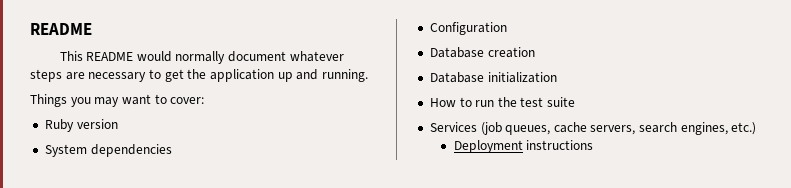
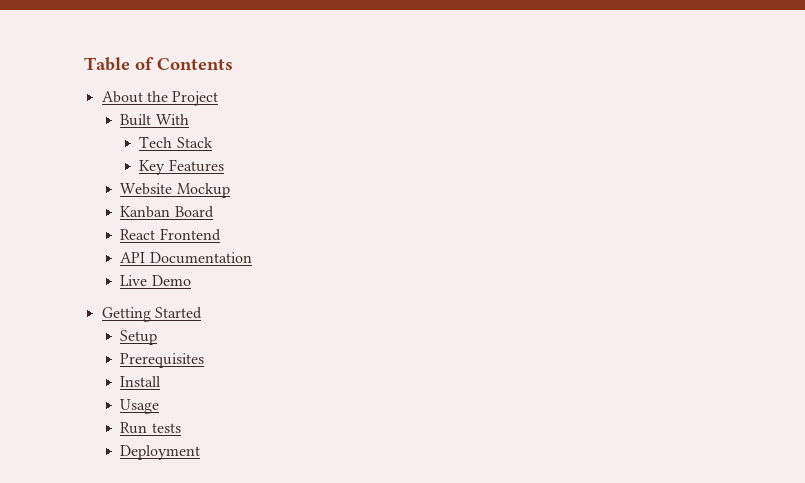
[30,23,92,35] [59,51,344,64] [30,69,368,82] [30,94,205,107] [44,119,118,132] [44,144,172,157] [429,22,507,35] [429,47,535,58] [429,72,557,83] [429,97,576,107] [429,122,757,135] README // This README would normally document whatever steps are necessary to get the application up and running. // Things you may want to cover: // Ruby version // System dependencies // Configuration // Database creation // Database initialization // How to run the test suite // Services (job queues, cache servers, search engines, etc.) -> [84,57,233,71] [101,91,219,106] [120,114,189,126] [139,136,213,148] [139,159,224,175] [120,183,230,198] [120,206,214,218] [120,228,221,241] [120,252,252,264] [120,275,191,286] [101,307,202,322] [120,330,158,345] [120,353,205,368] [120,376,162,387] [120,399,160,414] [120,422,181,434] Table of Contents // About the Project // Built With // Tech Stack // Key Features // Website Mockup // Kanban Board // React Frontend // API Documentation // Live Demo // Getting Started // Setup // Prerequisites // Install // Usage // Run tests
[526,140,594,150] instructions -> (201, 452) none

